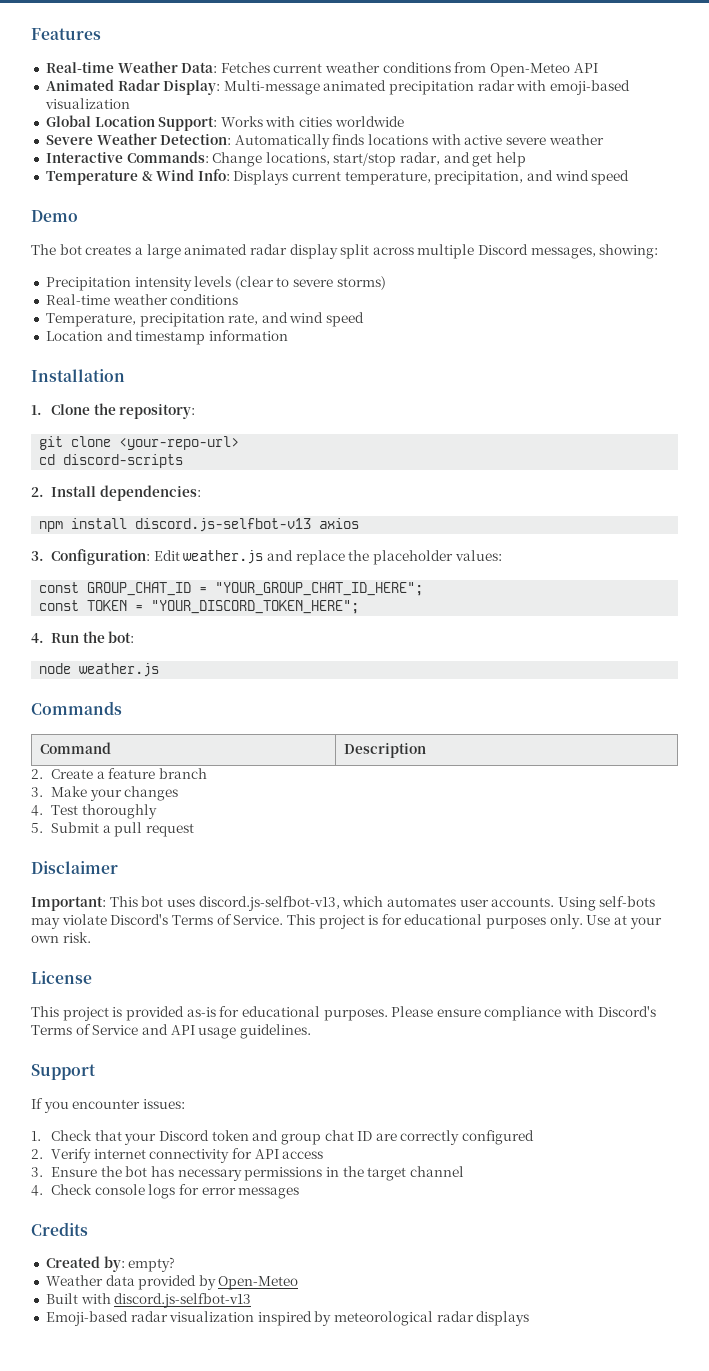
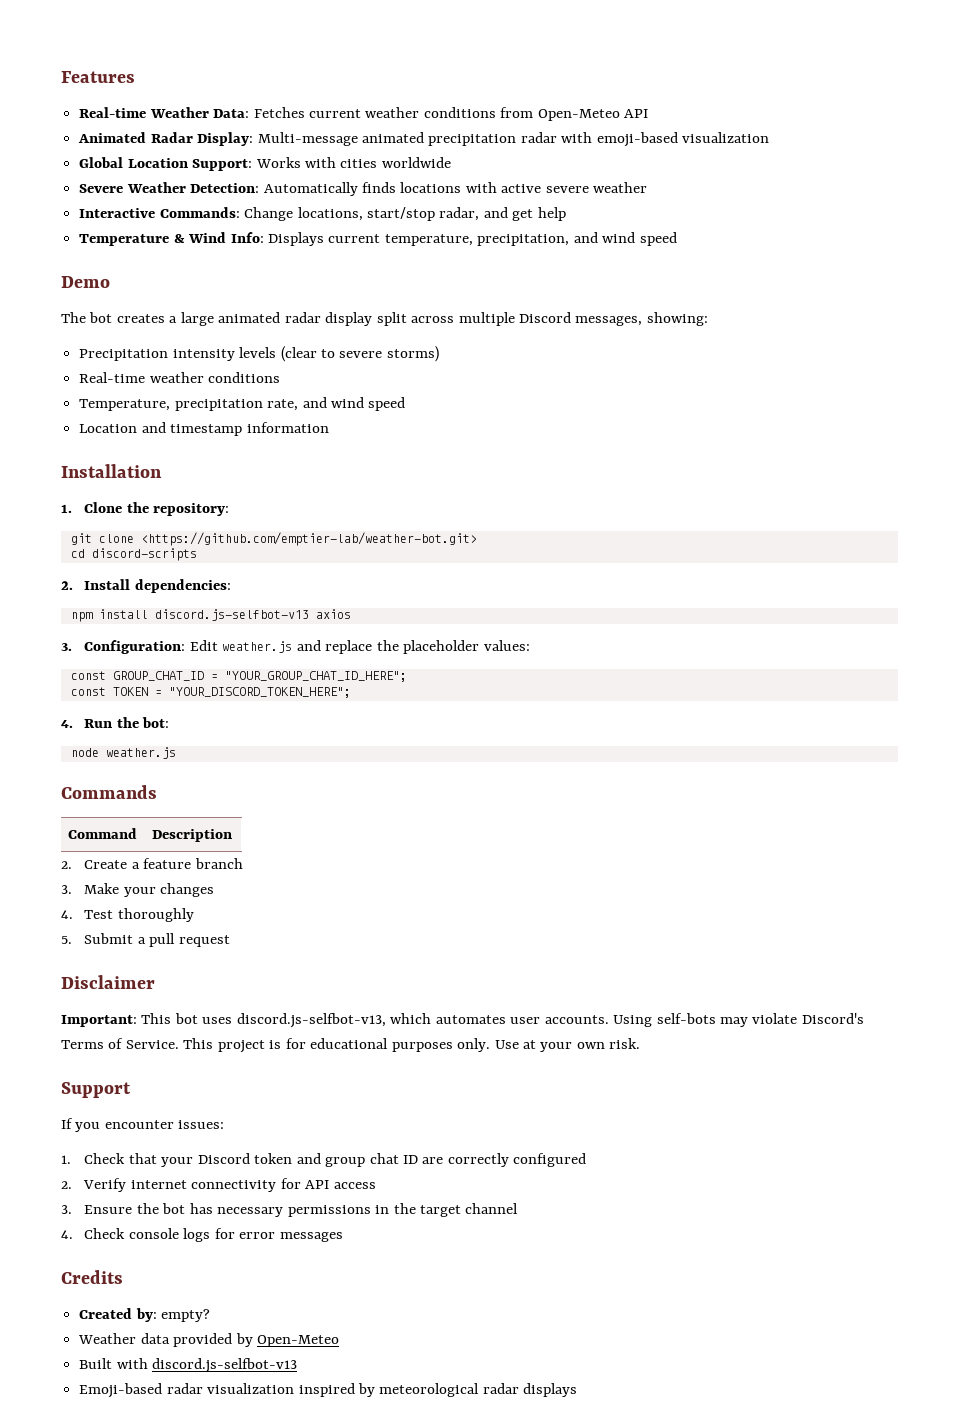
[119,436,240,450] <your-repo-url> -> [140,532,477,546] <https://github.com/emptier-lab/weather-bot.git>
[31,971,92,984] [31,1006,656,1021] [31,1024,311,1039] // License // This project is provided as-is for educational purposes. Please ensure compliance with Discord's Terms of Service and API usage guidelines. -> (641, 1043) none

